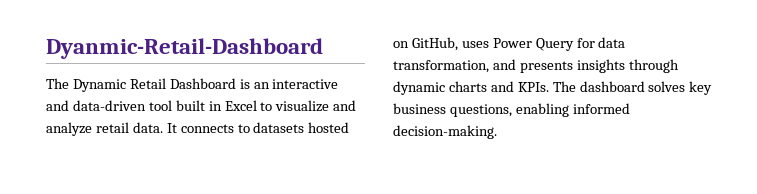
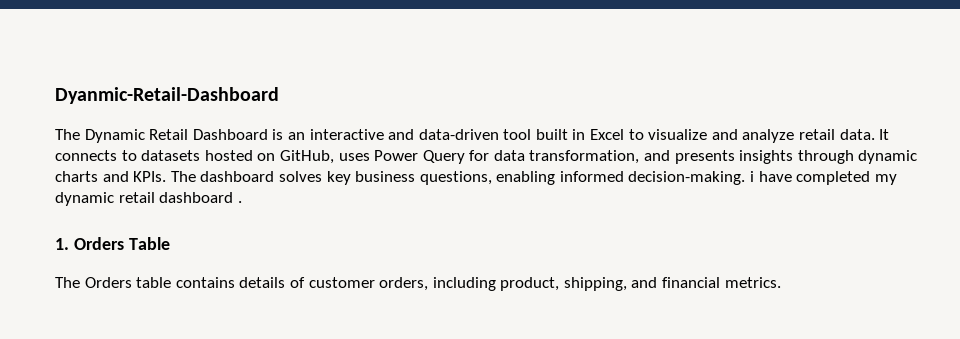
(497, 132) none -> [750,171,897,185] [55,192,242,206] [55,237,170,250] [55,277,781,291] i have completed my dynamic retail dashboard . // 1. Orders Table // The Orders table contains details of customer orders, including product, shipping, and financial metrics.

